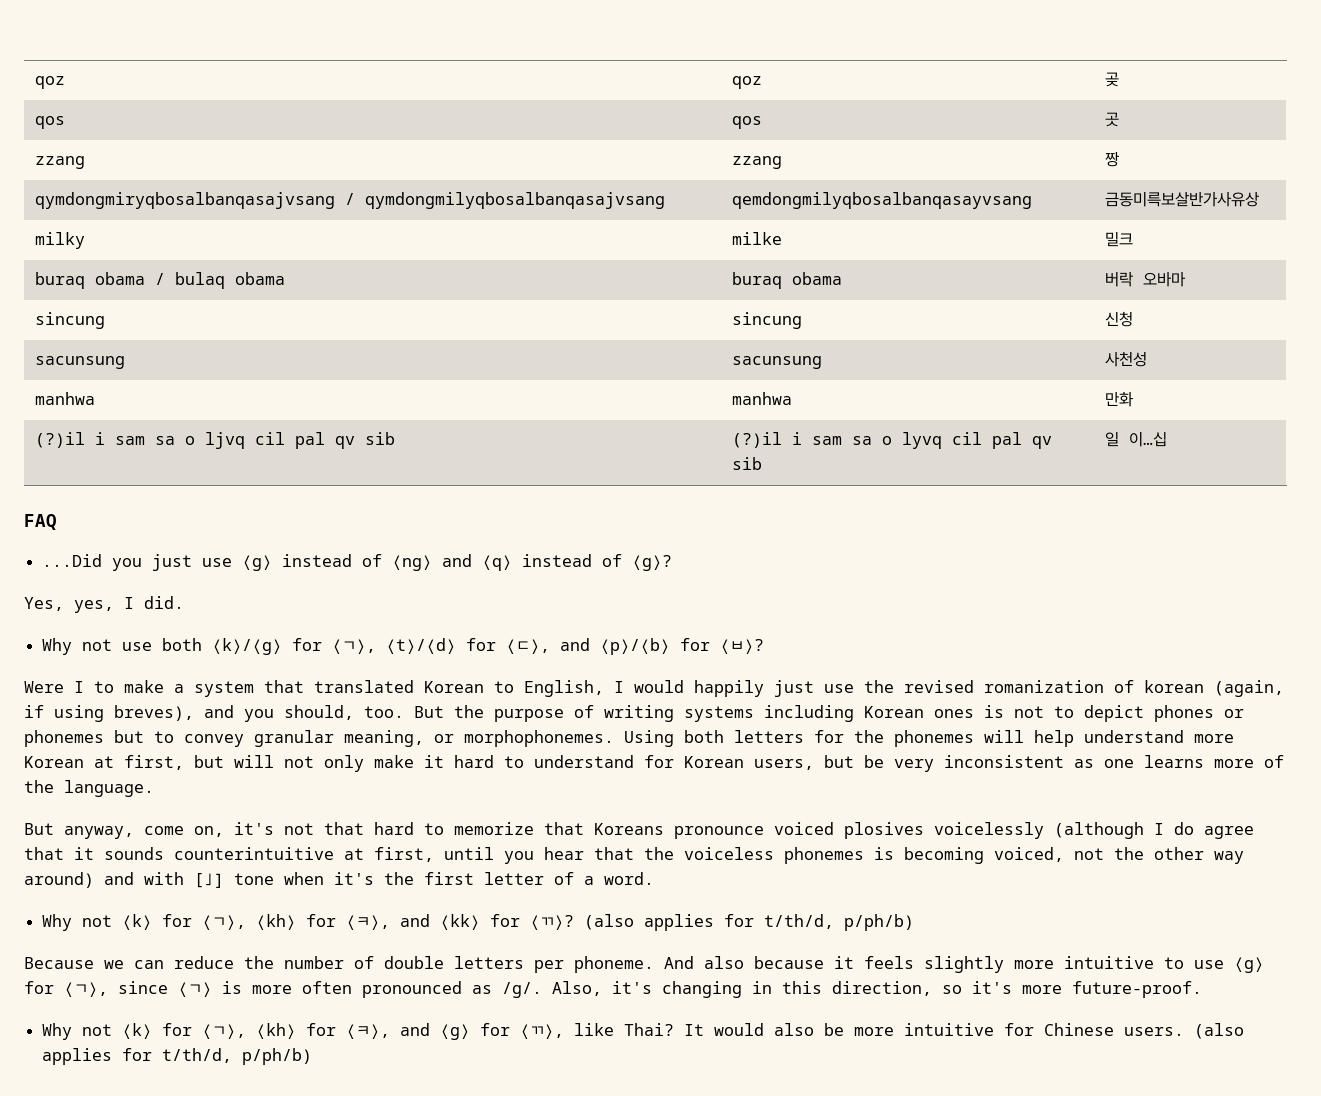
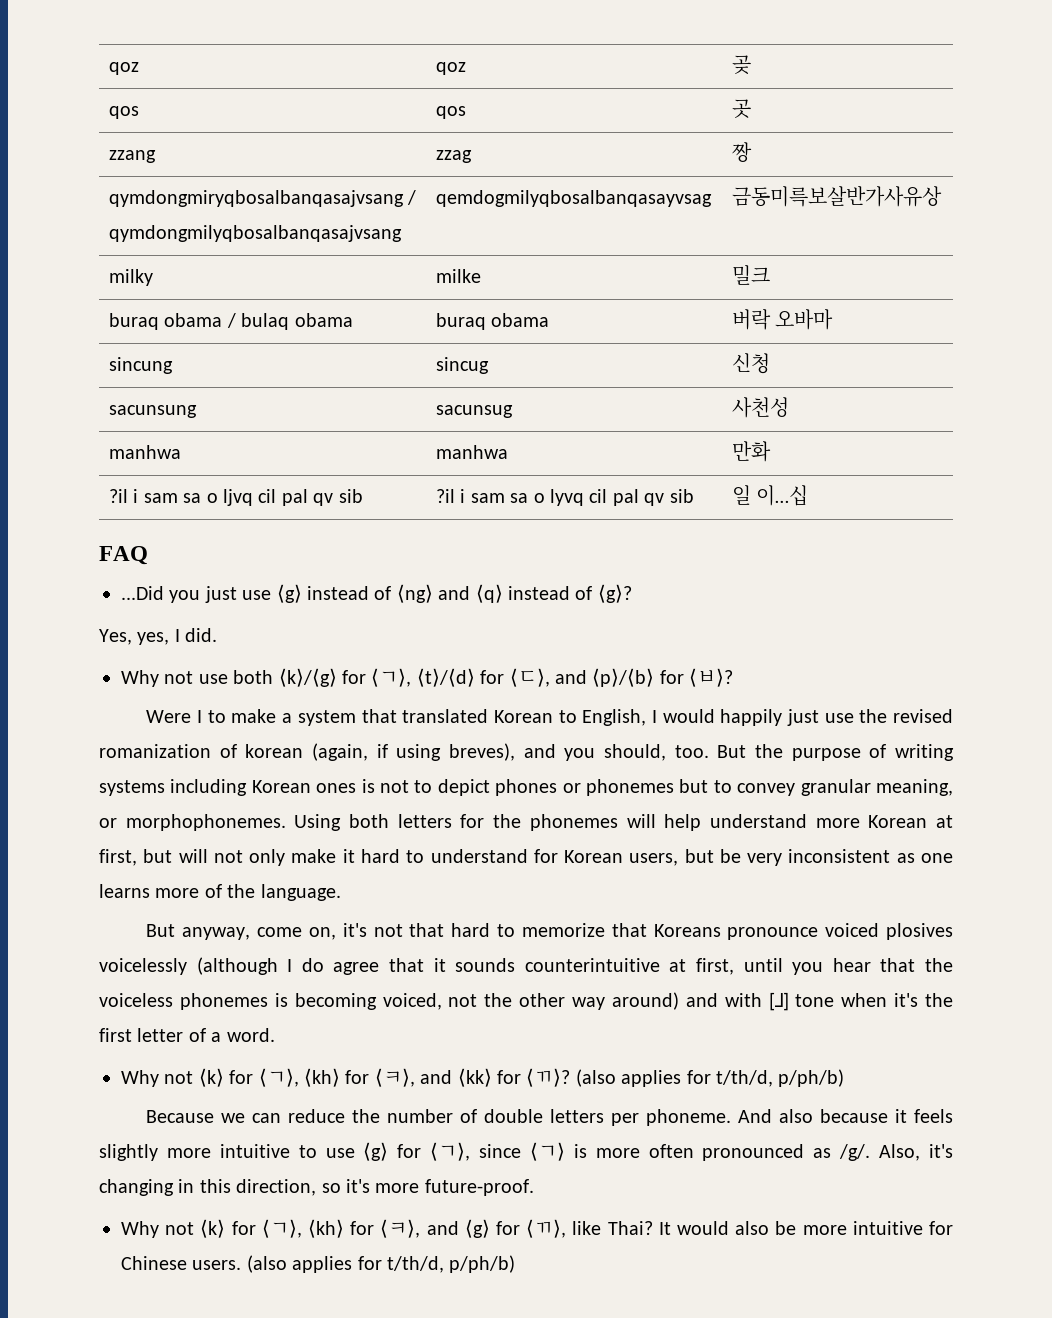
[732,156,783,169] zzang -> [435,150,472,163] zzag
[732,192,1033,209] qemdongmilyqbosalbanqasayvsang -> [435,190,712,207] qemdogmilyqbosalbanqasayvsag
[732,312,803,329] sincung -> [435,357,489,374] sincug
[732,356,823,369] sacunsung -> [435,405,513,418] sacunsug
[35,432,86,448] (?)il -> [108,489,128,503] ?il
[732,432,783,448] (?)il -> [435,489,455,503] ?il

